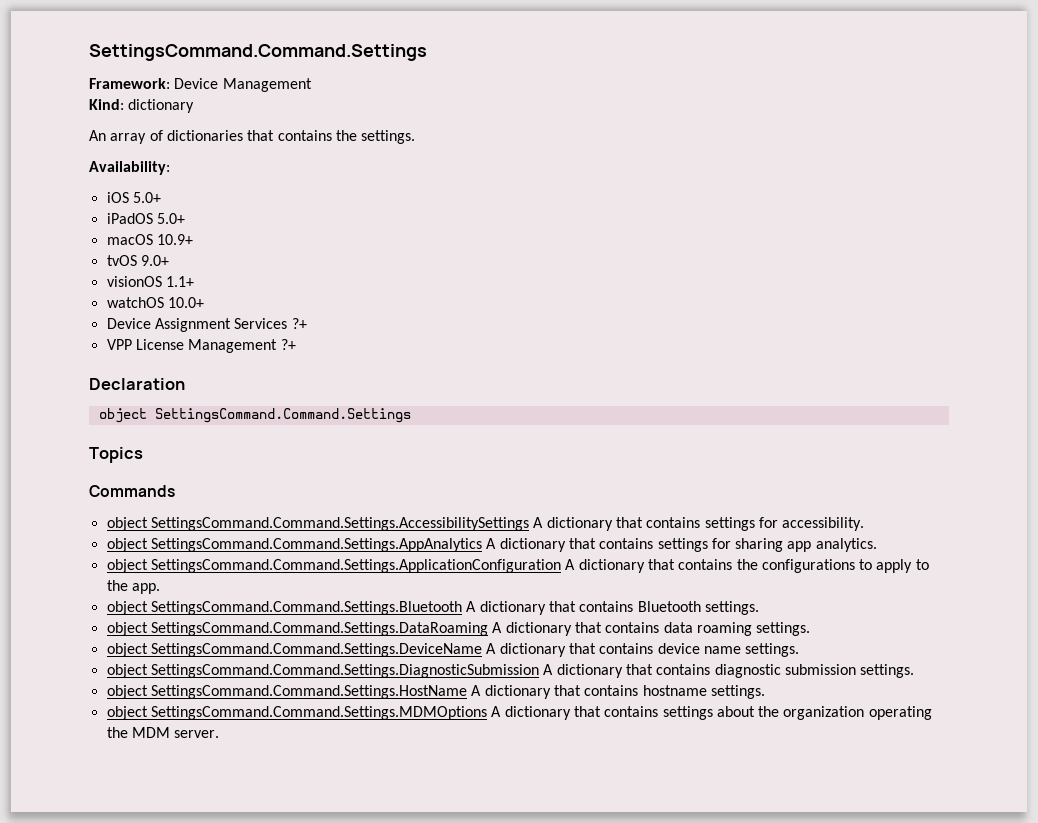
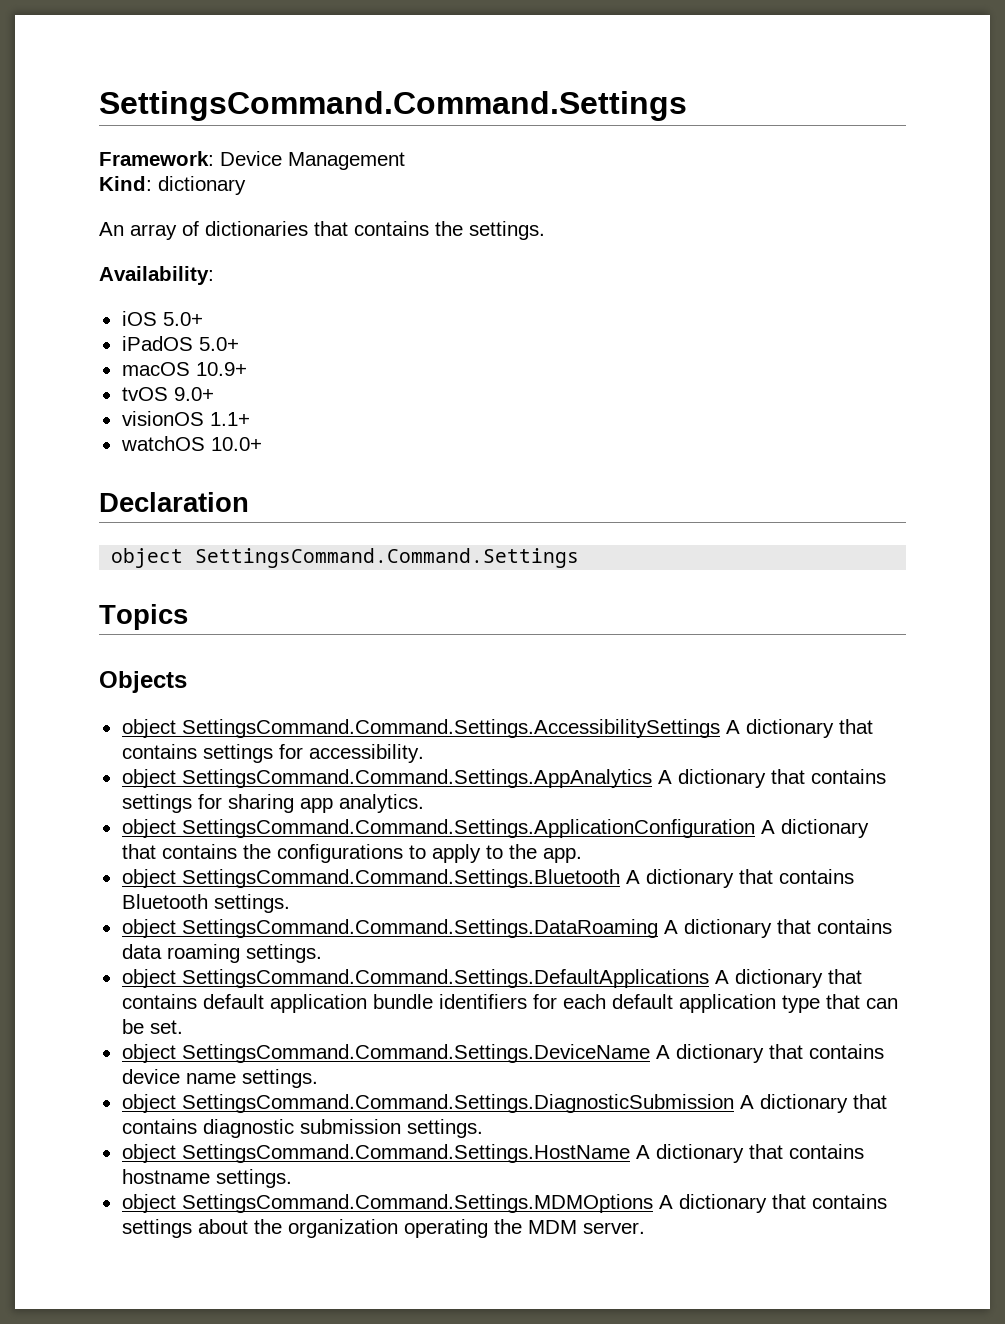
[106,318,307,332] [106,339,296,353] // Device Assignment Services ?+ // VPP License Management ?+ -> (262, 444) none
[89,485,175,497] Commands -> [99,671,187,693] Objects
(811, 629) none -> [121,969,862,988] [121,994,898,1013] [121,1019,183,1034] // object SettingsCommand.Command.Settings.DefaultApplications A dictionary that contains default application bundle identifiers for each default application type that can be set.

